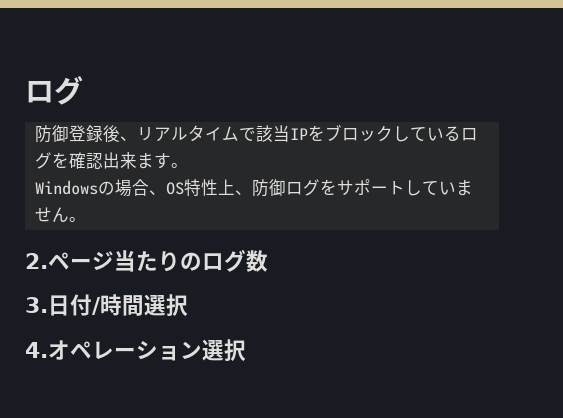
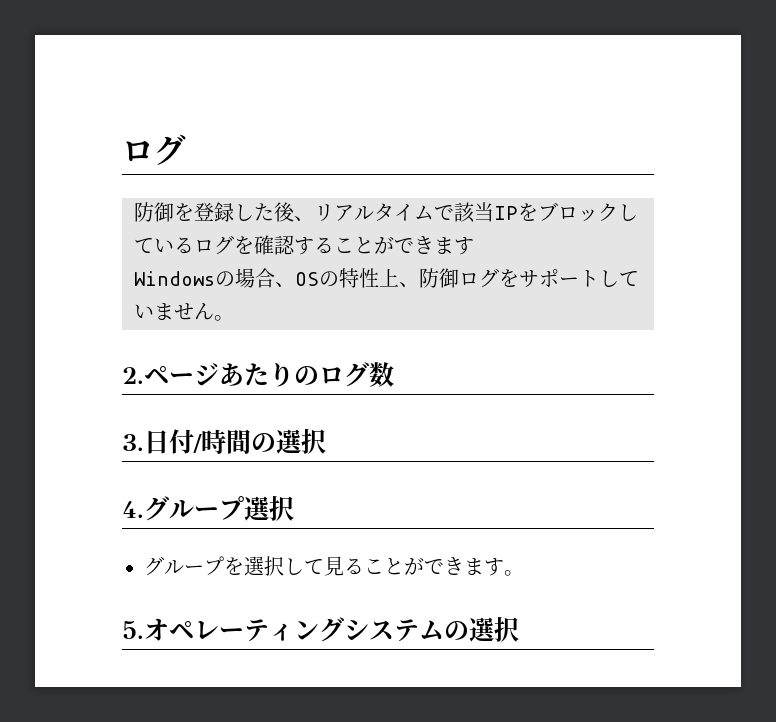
[68,125,103,142] 登録 -> [174,202,274,222] を登録した
[102,152,188,169] 出来ます。 -> [294,236,474,255] することができます
(184, 188) none -> [319,271,339,287] の
[114,250,136,272] 当 -> [219,363,244,386] あ
(144, 305) none -> [251,433,276,452] の
[48,340,202,361] オペレーション -> [144,496,294,521] [144,556,524,576] [122,617,469,642] グループ選択 // グループを選択して見ることができます。 // 5.オペレーティングシステムの

